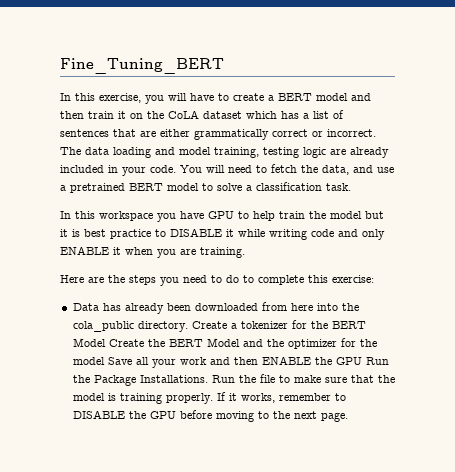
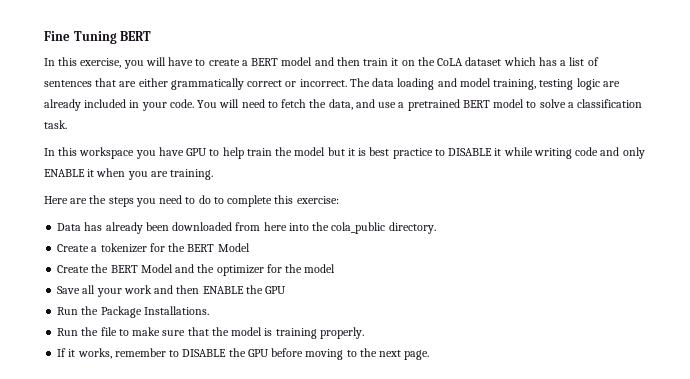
[60,58,224,74] Fine_Tuning_BERT -> [44,31,152,44] Fine Tuning BERT
(188, 326) none -> (436, 228) //
(106, 342) none -> (250, 247) //
(105, 361) none -> (336, 268) //
(362, 361) none -> (287, 290) //
(208, 379) none -> (209, 310) //
(213, 398) none -> (364, 333) //

